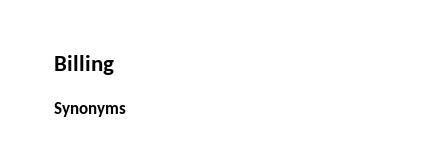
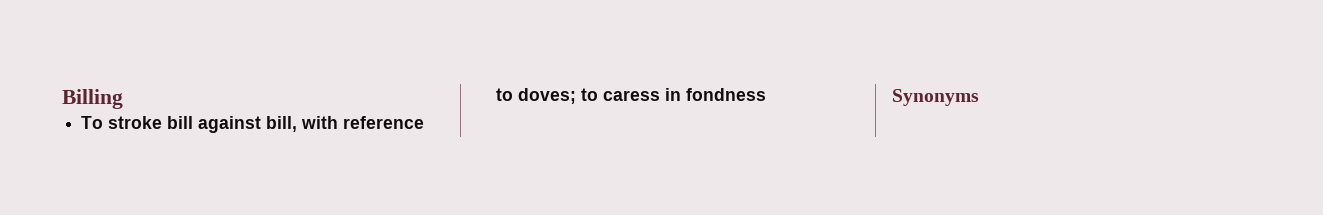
(114, 65) none -> [81,116,425,133] [496,88,767,104] // To stroke bill against bill, with reference to doves; to caress in fondness

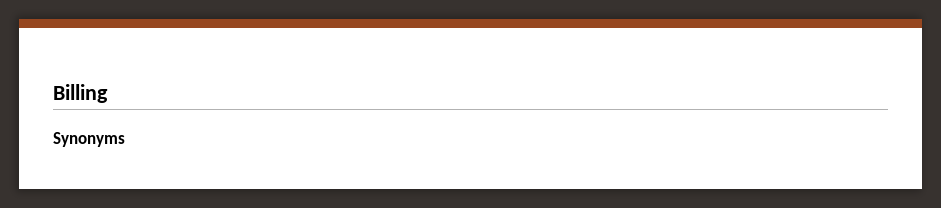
[81,116,425,133] [496,88,767,104] // To stroke bill against bill, with reference to doves; to caress in fondness -> (108, 93) none

